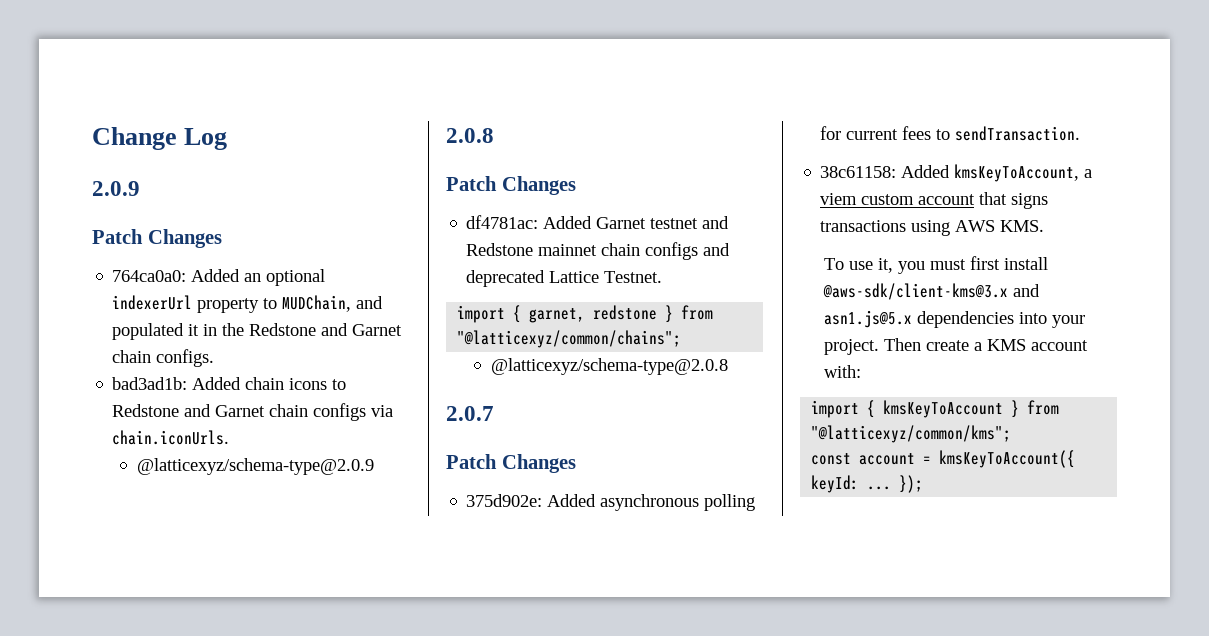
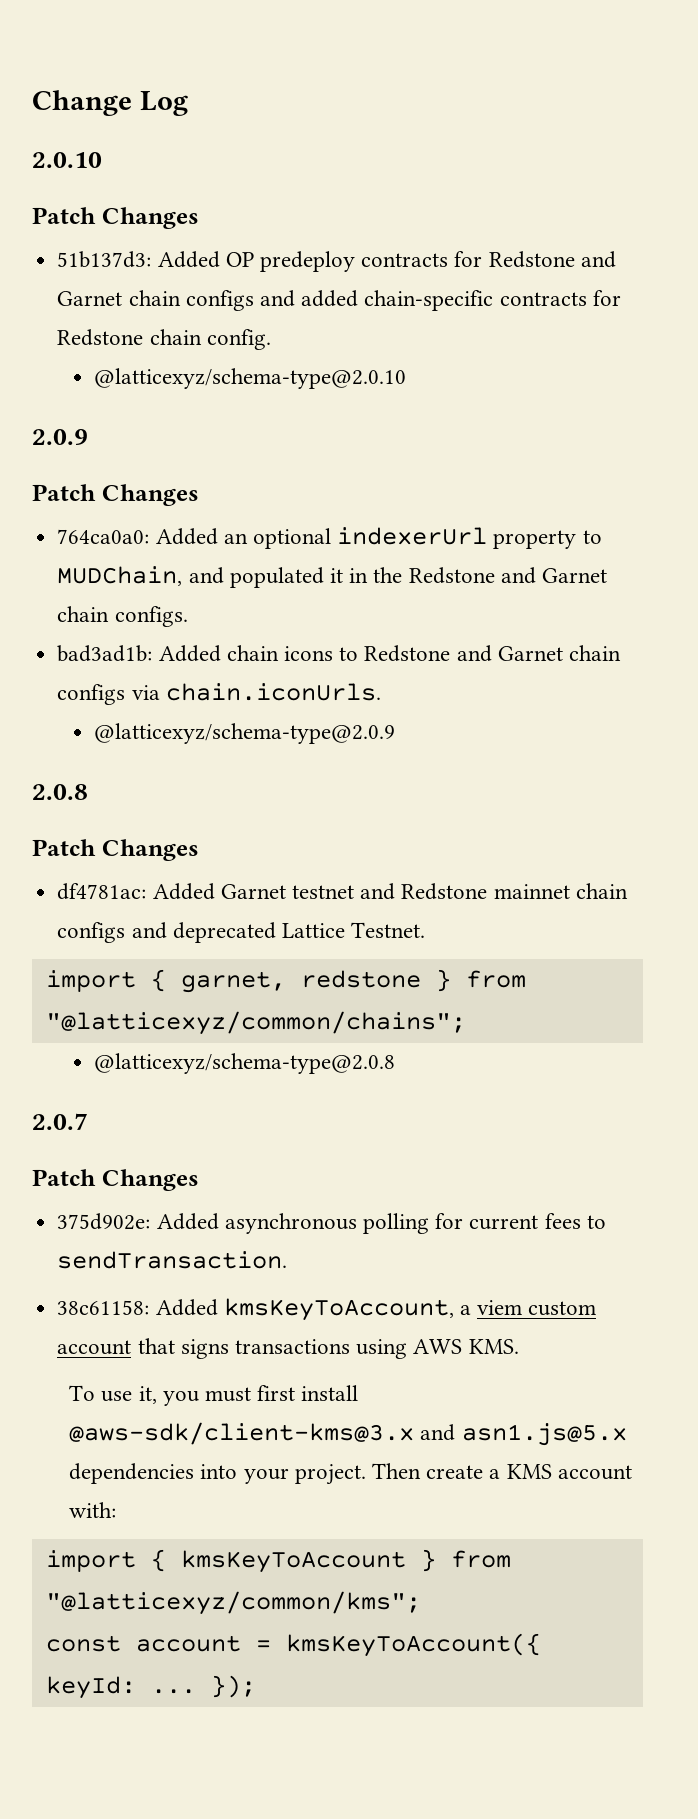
(228, 139) none -> [32,152,102,168] [32,207,199,229] [57,251,616,272] [57,290,621,311] [57,329,271,350] [94,368,407,389] // 2.0.10 // Patch Changes // 51b137d3: Added OP predeploy contracts for Redstone and Garnet chain configs and added chain-specific contracts for Redstone chain config. // @latticexyz/schema-type@2.0.10

